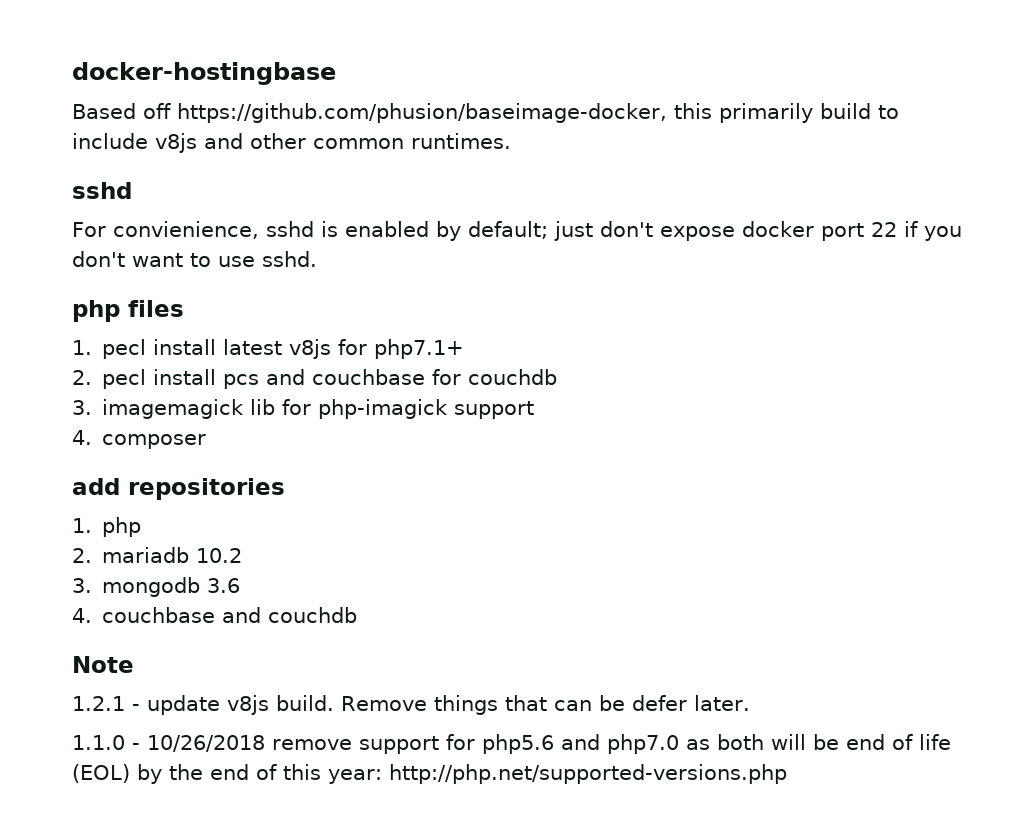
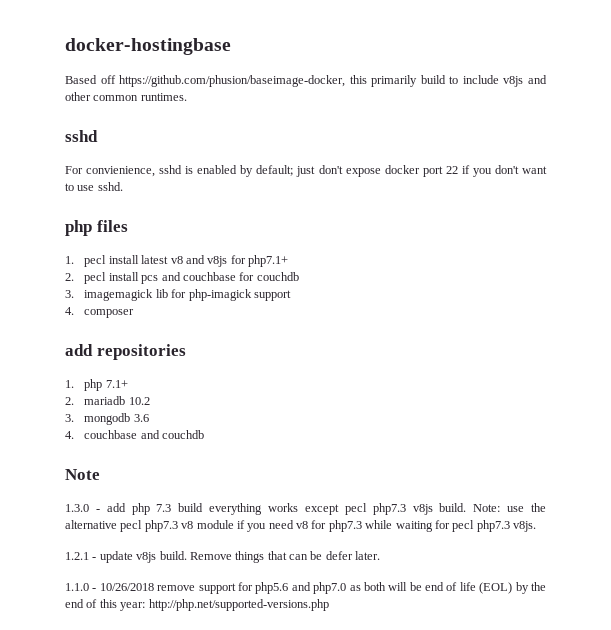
(283, 347) none -> [170,255,205,264] v8 and
(142, 527) none -> [105,380,128,388] 7.1+
(134, 664) none -> [65,503,547,515] [65,520,536,532] // 1.3.0 - add php 7.3 build everything works except pecl php7.3 v8js build. Note: use the alternative pecl php7.3 v8 module if you need v8 for php7.3 while waiting for pecl php7.3 v8js.

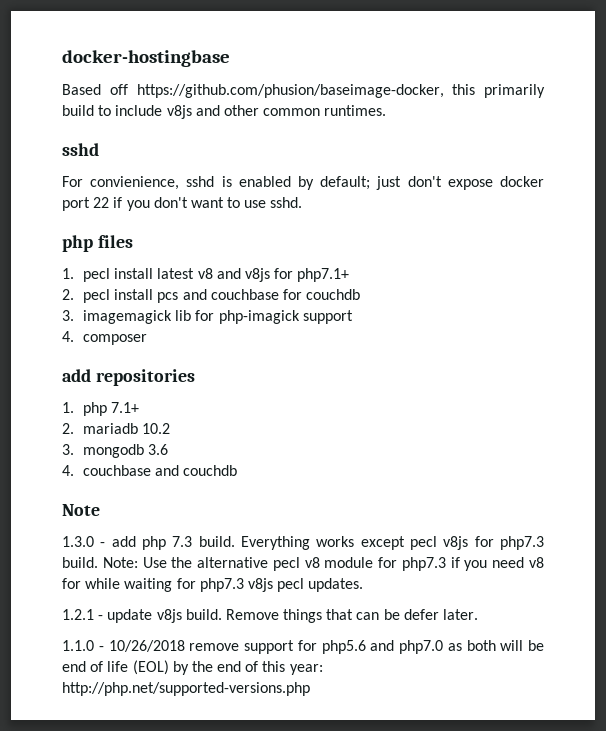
[178,503,263,515] build everything -> [198,536,310,550] build. Everything
[372,503,433,515] php7.3 v8js -> [443,536,544,550] v8js for php7.3
[507,506,525,512] use -> [142,557,167,568] Use
[144,520,178,532] php7.3 -> (300, 564) none
(234, 524) none -> [378,557,446,571] for php7.3
[328,520,362,532] php7.3 -> (81, 583) none
[452,520,536,532] pecl php7.3 v8js. -> [199,578,364,592] php7.3 v8js pecl updates.

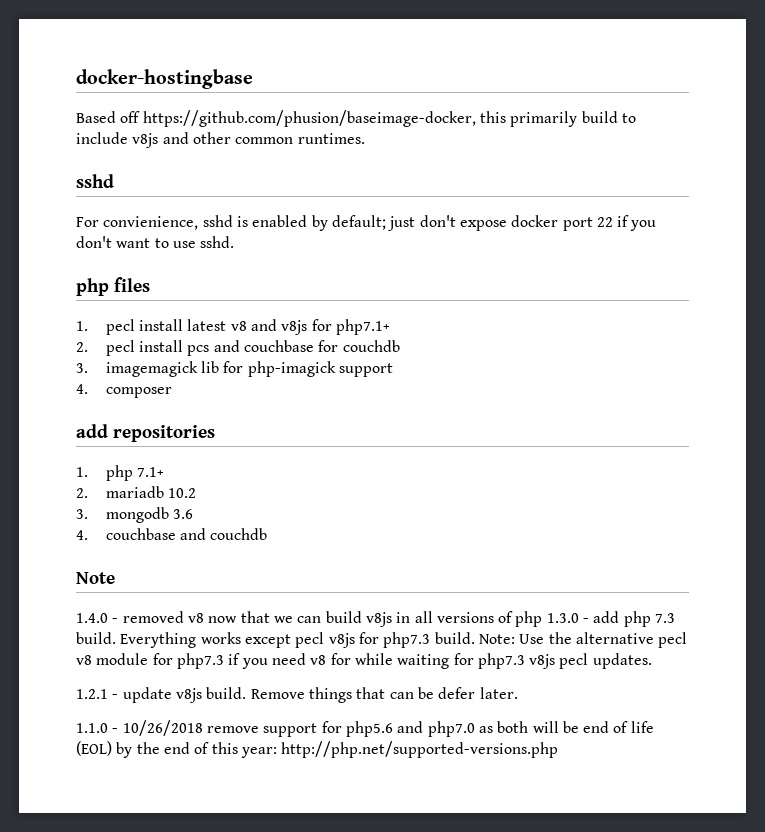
(100, 510) none -> [76,611,543,627] 1.4.0 - removed v8 now that we can build v8js in all versions of php

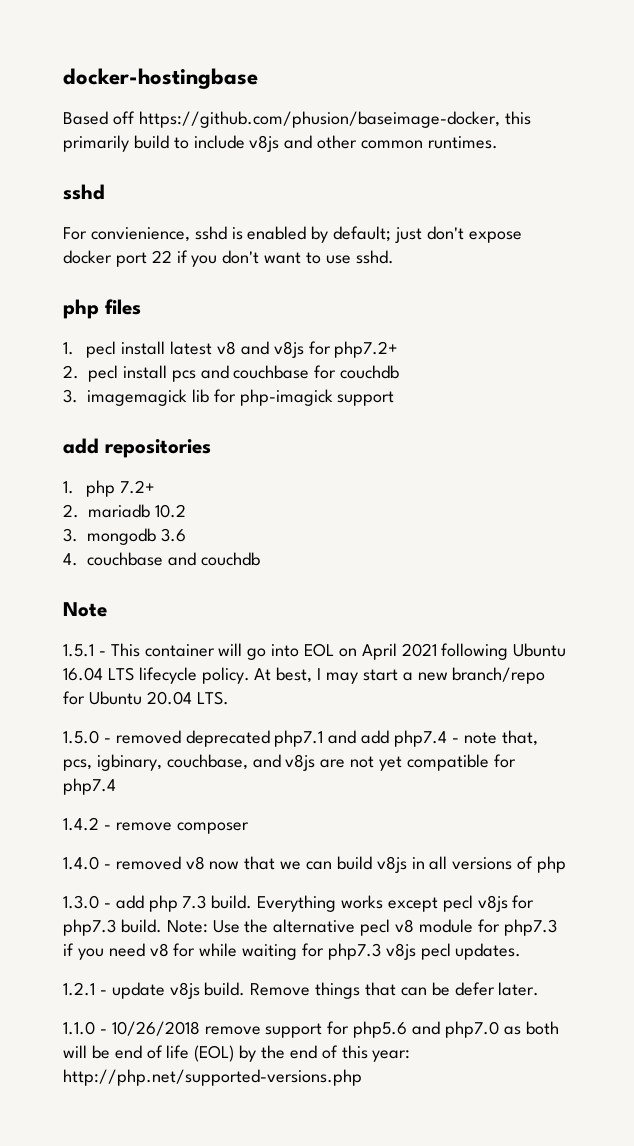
[335,319,390,335] php7.1+ -> [334,341,399,358] php7.2+
[76,384,172,398] // 4. composer -> (395, 398) none
[136,467,164,477] 7.1+ -> [120,480,156,494] 7.2+
(115, 578) none -> [63,643,567,660] [63,667,546,684] [63,691,229,705] [63,730,538,747] [63,754,516,771] [63,778,116,795] [63,817,249,834] // 1.5.1 - This container will go into EOL on April 2021 following Ubuntu 16.04 LTS lifecycle policy. At best, I may start a new branch/repo for Ubuntu 20.04 LTS. // 1.5.0 - removed deprecated php7.1 and add php7.4 - note that, pcs, igbinary, couchbase, and v8js are not yet compatible for php7.4 // 1.4.2 - remove composer
(543, 619) none -> (567, 864) //

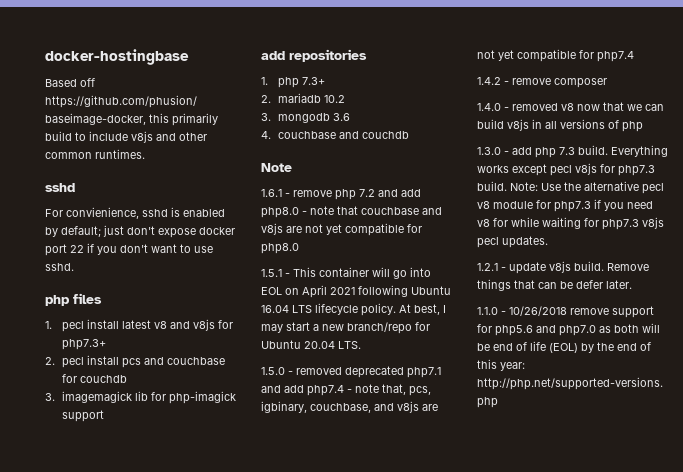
[334,341,399,358] php7.2+ -> [61,339,106,350] php7.3+
[120,480,156,494] 7.2+ -> [301,77,325,85] 7.3+
(107, 609) none -> [261,189,421,200] [261,206,442,218] [261,223,422,236] [261,243,299,254] // 1.6.1 - remove php 7.2 and add php8.0 - note that couchbase and v8js are not yet compatible for php8.0

